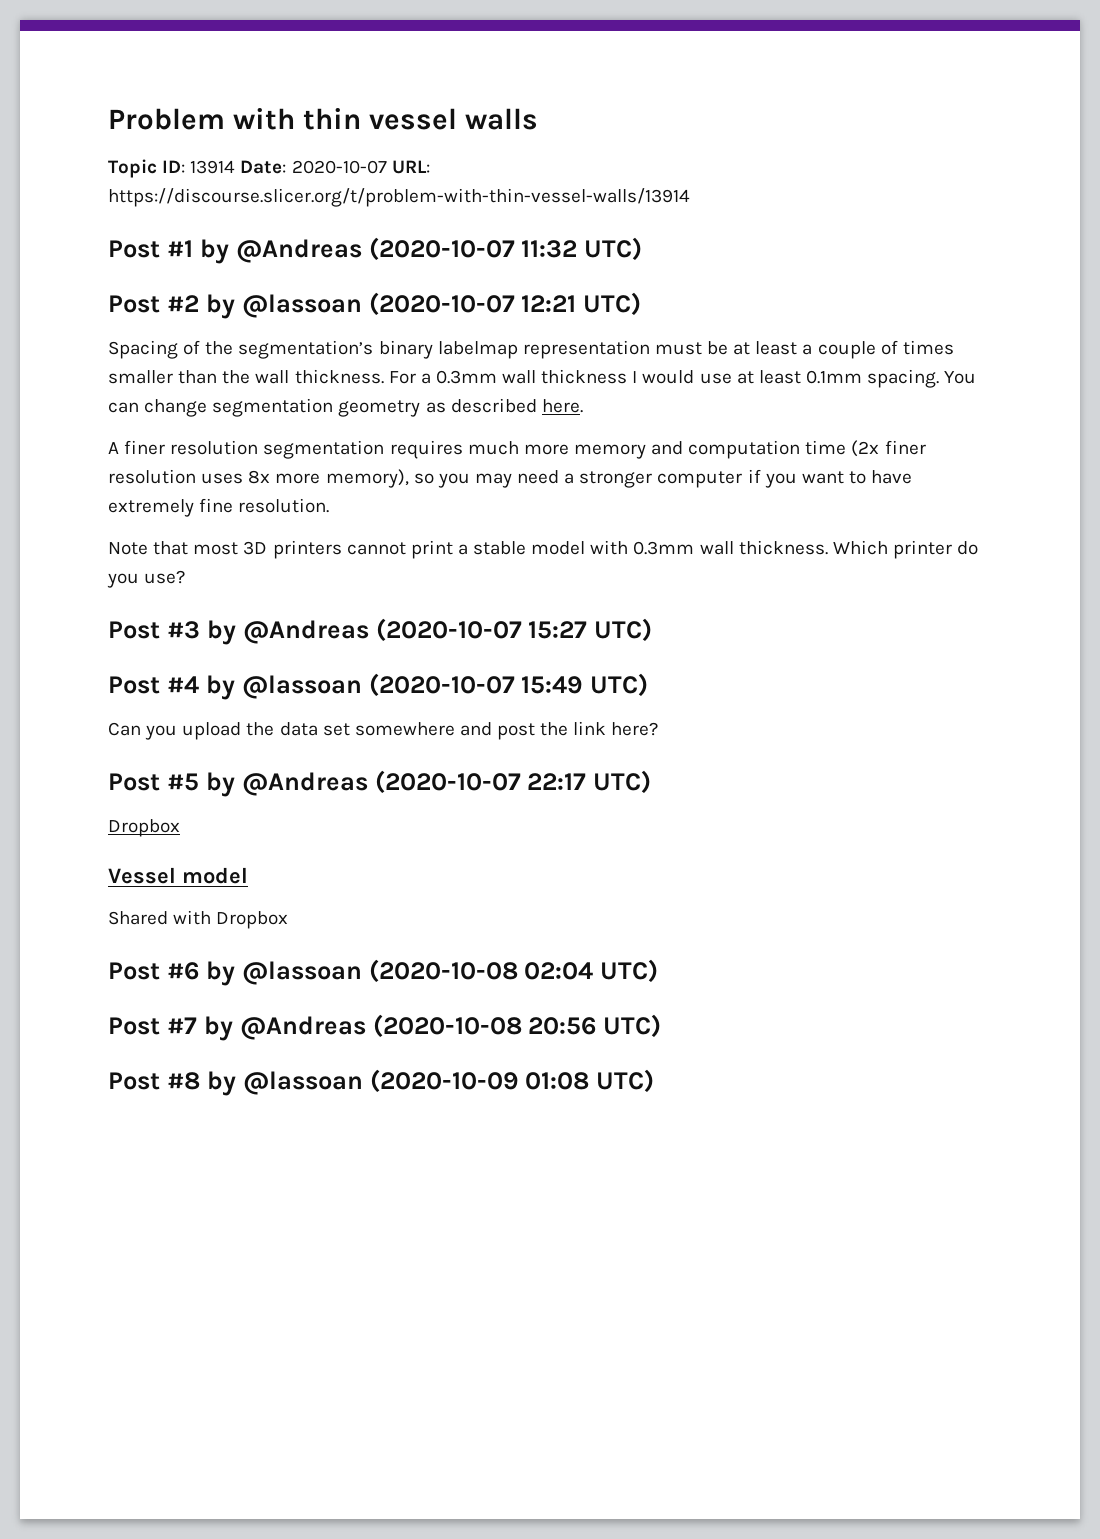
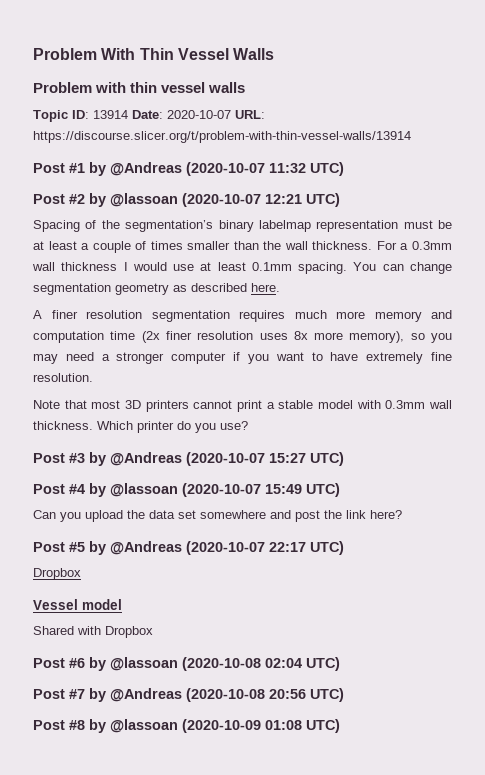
[108,108,225,130] Problem -> [33,48,275,60] [33,82,92,93] Problem With Thin Vessel Walls // Problem

